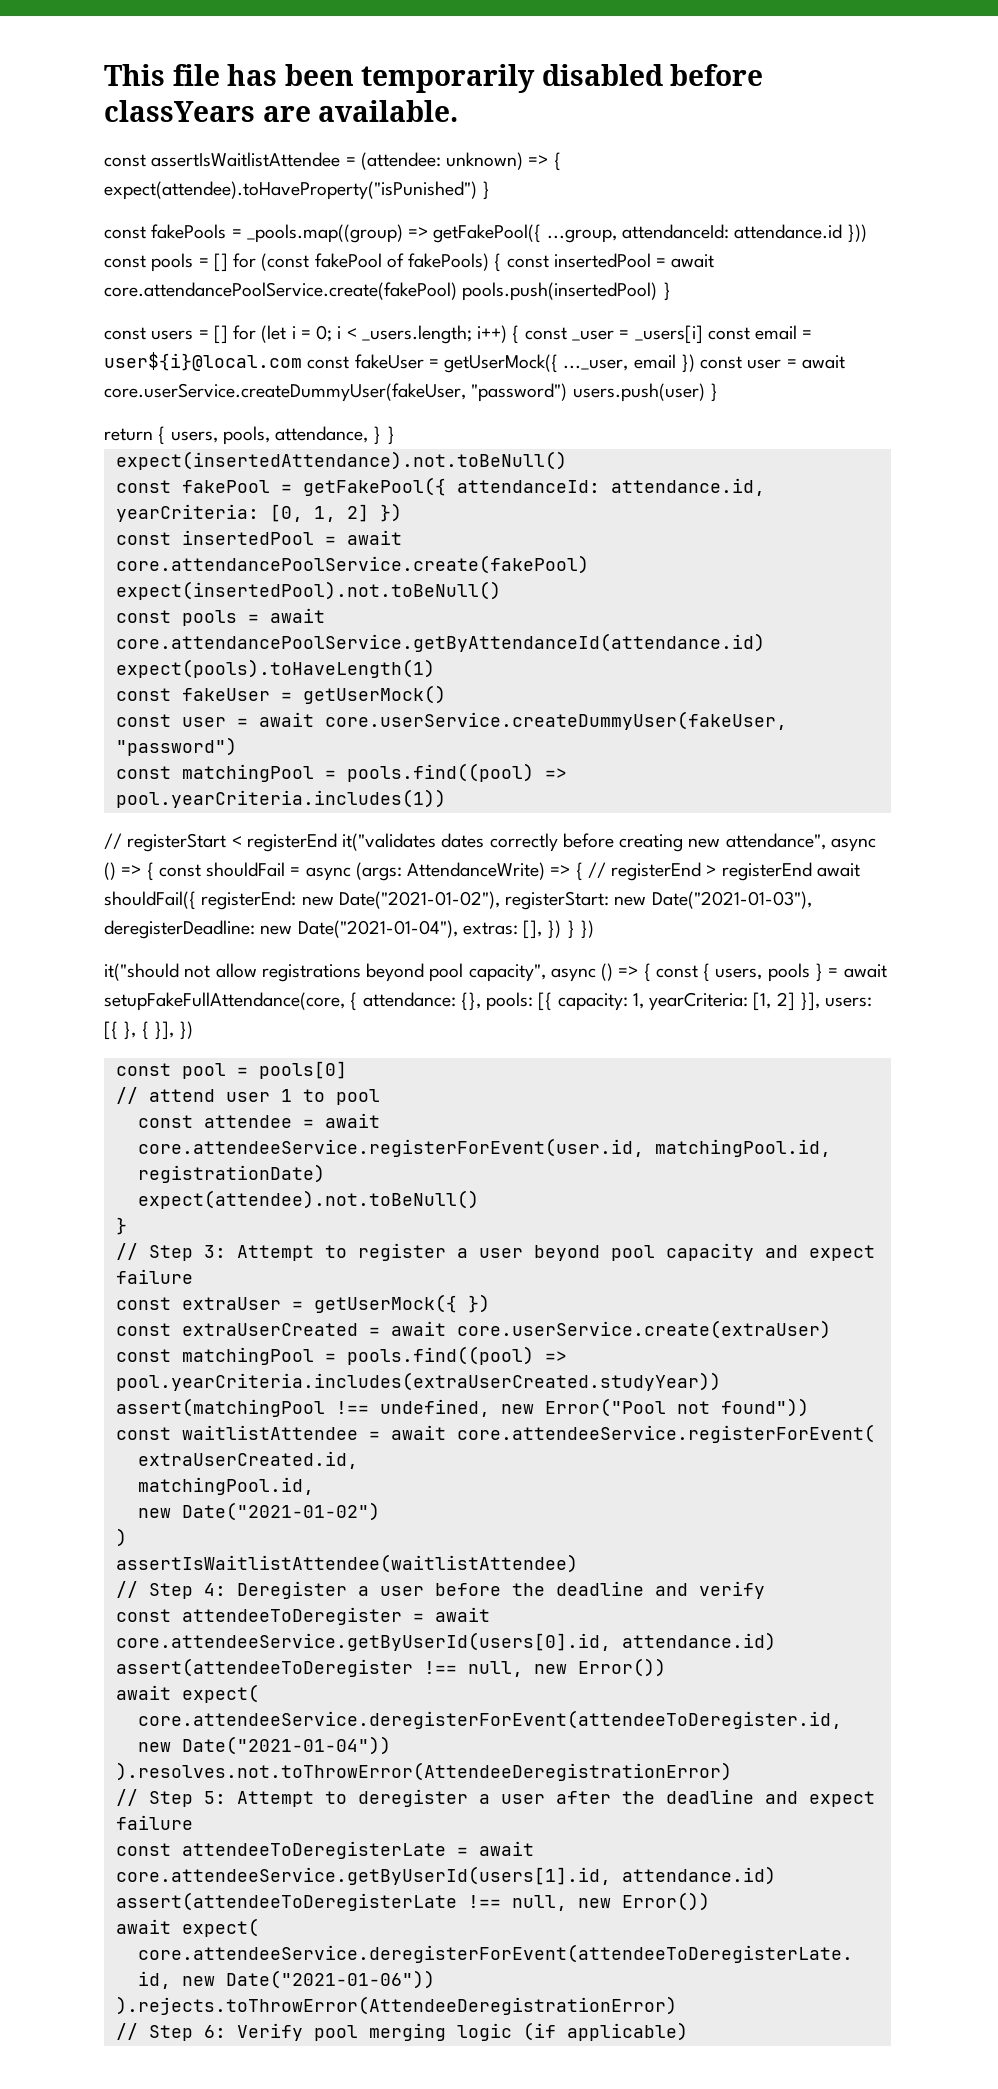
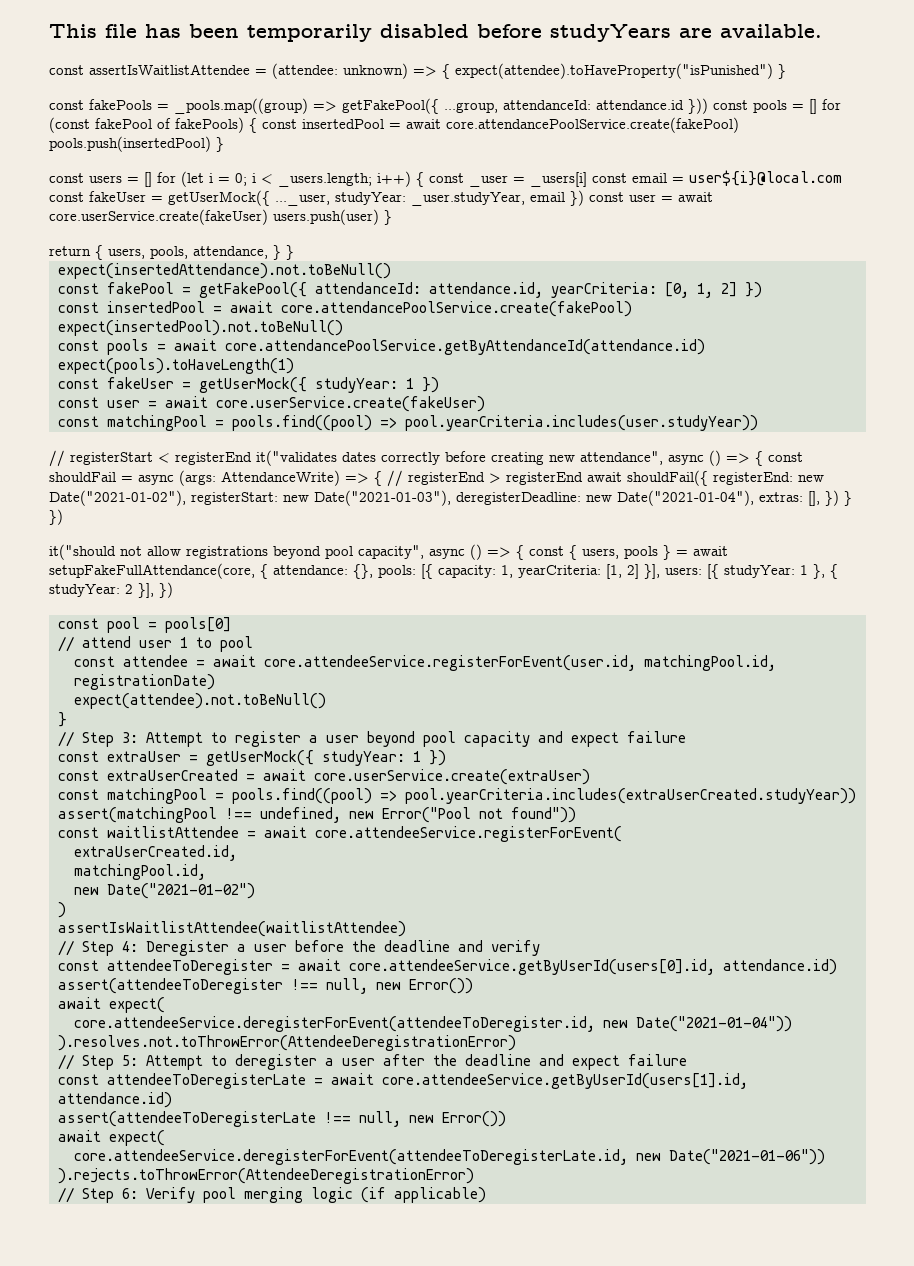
[104,100,255,122] classYears -> [550,24,671,42] studyYears
(629, 365) none -> [335,192,525,206] studyYear: _user.studyYear,
[104,383,568,402] core.userService.createDummyUser(fakeUser, "password") -> [49,209,268,225] core.userService.create(fakeUser)
[302,685,446,704] [115,711,787,730] [115,737,237,756] [115,763,567,782] [115,789,446,808] getUserMock() // const user = await core.userService.createDummyUser(fakeUser, "password") // const matchingPool = pools.find((pool) => pool.yearCriteria.includes(1)) -> [199,377,439,393] [58,396,485,412] [58,415,758,431] getUserMock({ studyYear: 1 }) // const user = await core.userService.create(fakeUser) // const matchingPool = pools.find((pool) => pool.yearCriteria.includes(user.studyYear))
[123,1021,149,1040] }, { -> [724,564,838,579] [49,584,133,597] studyYear: 1 }, { studyYear: 2
(457, 1303) none -> [322,750,421,766] studyYear: 1

